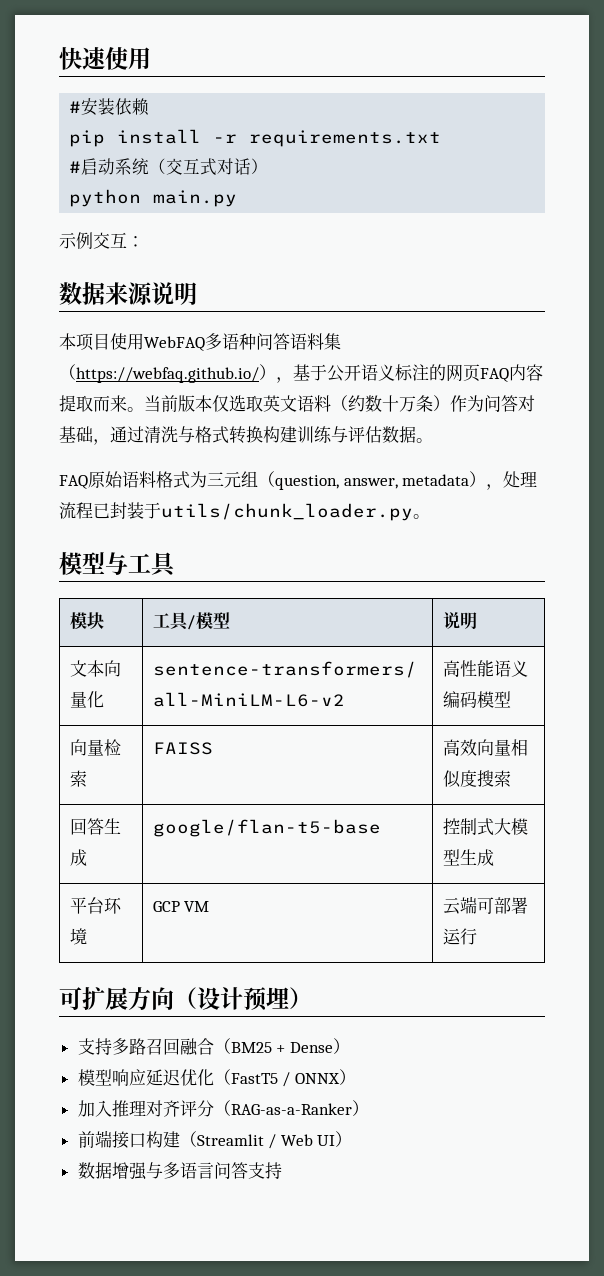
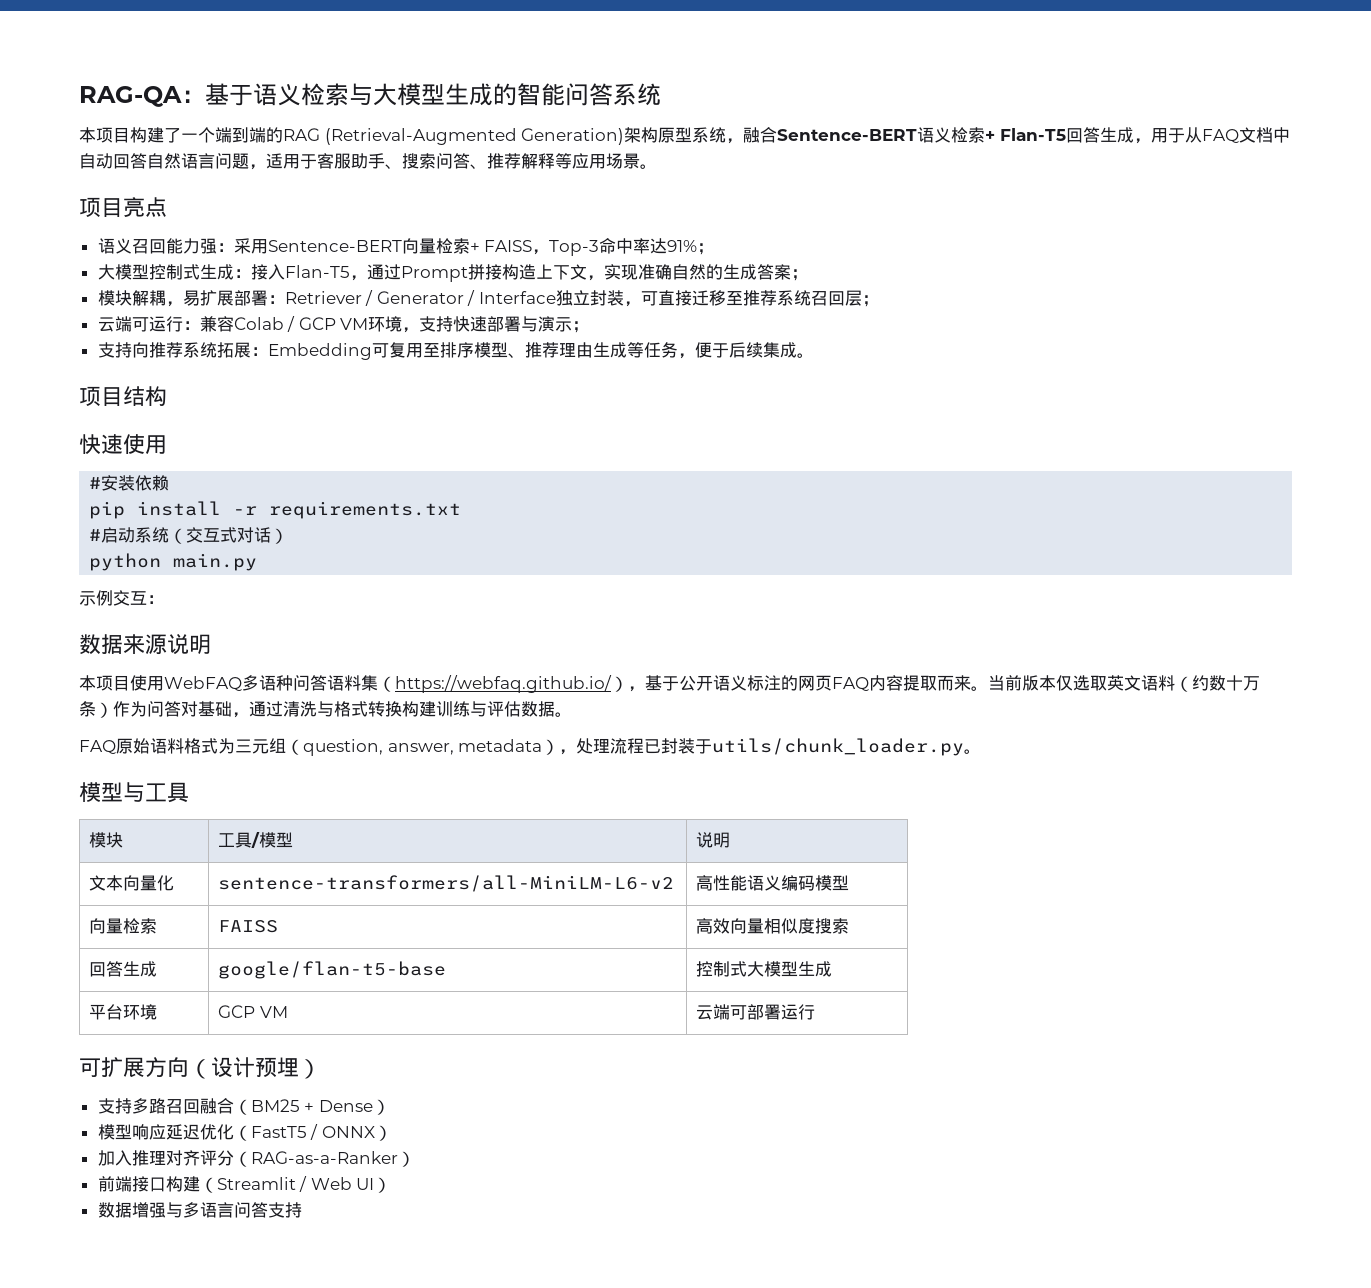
(59, 58) none -> [79,83,661,107] [79,127,1290,145] [79,153,657,170] [79,197,167,217] [97,238,715,256] [97,264,808,282] [97,290,880,307] [97,316,590,333] [97,342,814,360] [79,386,167,406] RAG-QA：基于语义检索与大模型生成的智能问答系统 // 本项目构建了一个端到端的RAG (Retrieval-Augmented Generation)架构原型系统，融合Sentence-BERT语义检索+ Flan-T5回答生成，用于从FAQ文档中自动回答自然语言问题，适用于客服助手、搜索问答、推荐解释等应用场景。 // 项目亮点 // 语义召回能力强：采用Sentence-BERT向量检索+ FAISS，Top-3命中率达91%； // 大模型控制式生成：接入Flan-T5，通过Prompt拼接构造上下文，实现准确自然的生成答案； // 模块解耦，易扩展部署：Retriever / Generator / Interface独立封装，可直接迁移至推荐系统召回层； // 云端可运行：兼容Colab / GCP VM环境，支持快速部署与演示； // 支持向推荐系统拓展：Embedding可复用至排序模型、推荐理由生成等任务，便于后续集成。 // 项目结构 //

